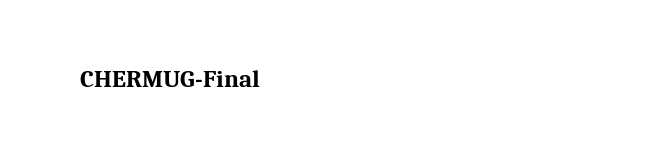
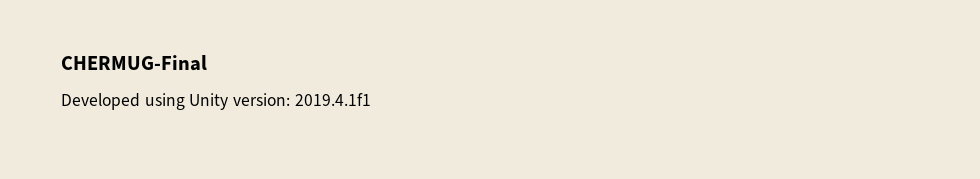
(260, 78) none -> [61,93,371,110] // Developed using Unity version: 2019.4.1f1

